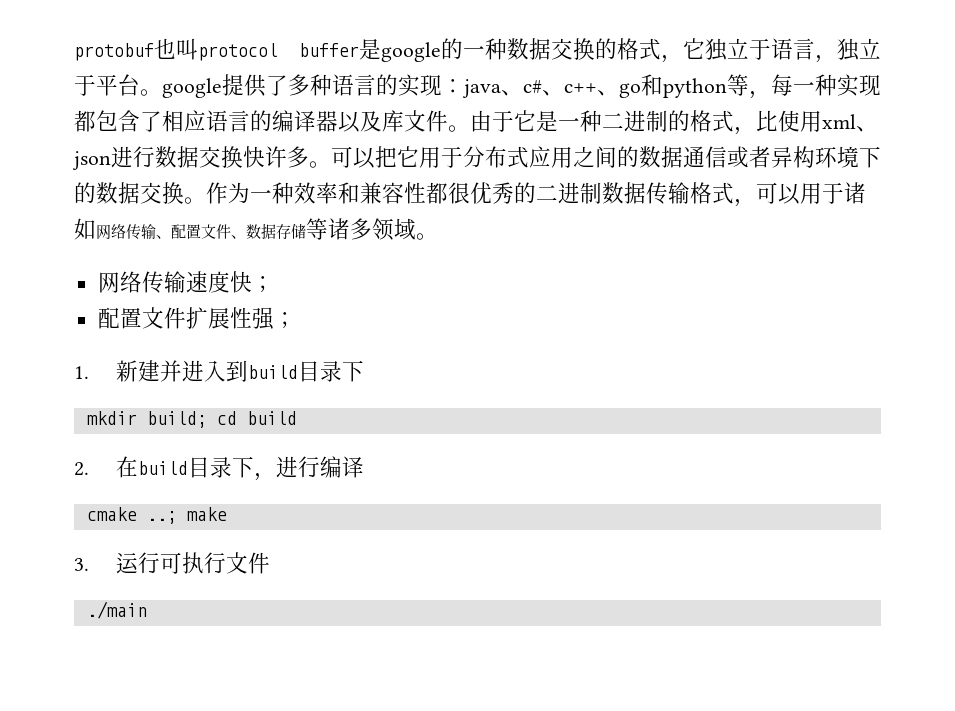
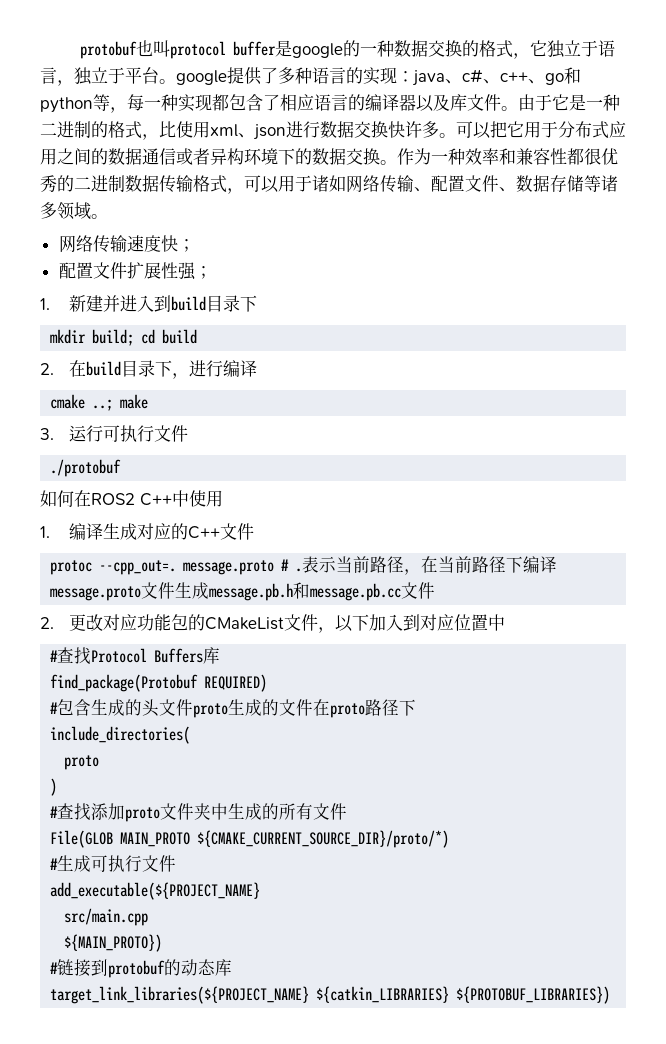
[86,601,147,619] ./main -> [50,459,122,477] [40,490,223,507] [40,523,254,540] [50,556,558,575] [50,582,436,601] [40,614,505,633] [50,647,221,665] [50,674,268,692] [50,699,417,718] [50,726,191,744] [64,755,100,770] [50,778,58,796] [50,803,348,822] [50,830,450,848] [50,855,177,872] [50,882,261,900] [64,908,149,926] [64,934,163,952] [50,959,233,978] [50,986,611,1004] ./protobuf // 如何在ROS2 C++中使用 // 1.编译生成对应的C++文件 // protoc --cpp_out=. message.proto # .表示当前路径，在当前路径下编译message.proto文件生成message.pb.h和message.pb.cc文件 // 2.更改对应功能包的CMakeList文件，以下加入到对应位置中 // #查找Protocol Buffers库 // find_package(Protobuf REQUIRED) // #包含生成的头文件proto生成的文件在proto路径下 // include_directories( // proto // ) // #查找添加proto文件夹中生成的所有文件 // File(GLOB MAIN_PROTO ${CMAKE_CURRENT_SOURCE_DIR}/proto/*) // #生成可执行文件 // add_executable(${PROJECT_NAME} // src/main.cpp // ${MAIN_PROTO}) // #链接到protobuf的动态库 // target_link_libraries(${PROJECT_NAME} ${catkin_LIBRARIES} ${PROTOBUF_LIBRARIES})

